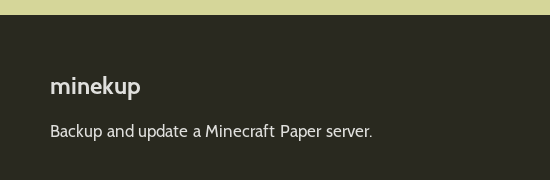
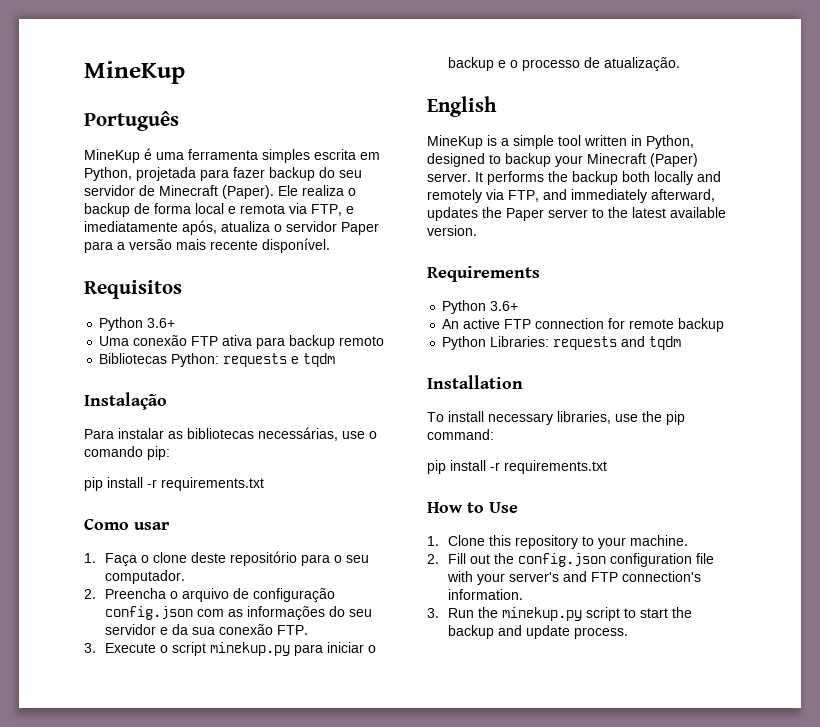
[50,76,141,100] [50,124,372,141] minekup // Backup and update a Minecraft Paper server. -> [84,61,185,84] [84,111,179,131] [84,148,380,163] [84,167,362,181] [84,185,356,199] [84,203,354,217] [84,220,379,235] [84,238,330,253] [84,280,182,299] [99,317,176,331] [99,335,385,349] [99,353,336,367] [84,392,167,410] [84,427,377,441] [84,446,170,460] [84,477,264,491] [84,519,170,530] [84,551,369,566] [104,570,185,584] [84,588,335,602] [104,606,372,620] [104,624,308,635] [84,642,376,656] [447,57,680,71] [427,96,497,117] [427,135,694,149] [427,153,698,167] [427,171,721,185] [427,189,715,203] [427,207,726,221] [427,225,477,236] [427,266,540,282] [442,300,519,314] [442,318,725,332] [442,336,682,350] [427,375,523,389] [427,411,685,425] [427,429,494,440] [427,460,607,474] [427,502,518,513] [427,535,688,549] [427,553,714,567] [446,571,701,585] [447,589,523,600] [427,607,692,621] [447,625,628,639] MineKup // Português // MineKup é uma ferramenta simples escrita em Python, projetada para fazer backup do seu servidor de Minecraft (Paper). Ele realiza o backup de forma local e remota via FTP, e imediatamente após, atualiza o servidor Paper para a versão mais recente disponível. // Requisitos // Python 3.6+ // Uma conexão FTP ativa para backup remoto // Bibliotecas Python: requests e tqdm // Instalação // Para instalar as bibliotecas necessárias, use o comando pip: // pip install -r requirements.txt // Como usar // 1. Faça o clone deste repositório para o seu computador. // 2. Preencha o arquivo de configuração config.json com as informações do seu servidor e da sua conexão FTP. // 3. Execute o script minekup.py para iniciar o backup e o processo de atualização. // English // MineKup is a simple tool written in Python, designed to backup your Minecraft (Paper) server. It performs the backup both locally and remotely via FTP, and immediately afterward, updates the Paper server to the latest available version. // Requirements // Python 3.6+ // An active FTP connection for remote backup // Python Libraries: requests and tqdm // Installation // To install necessary libraries, use the pip command: // pip install -r requirements.txt // How to Use // 1. Clone this repository to your machine. // 2. Fill out the config.json configuration file with your server's and FTP connection's information. // 3. Run the minekup.py script to start the backup and update process.

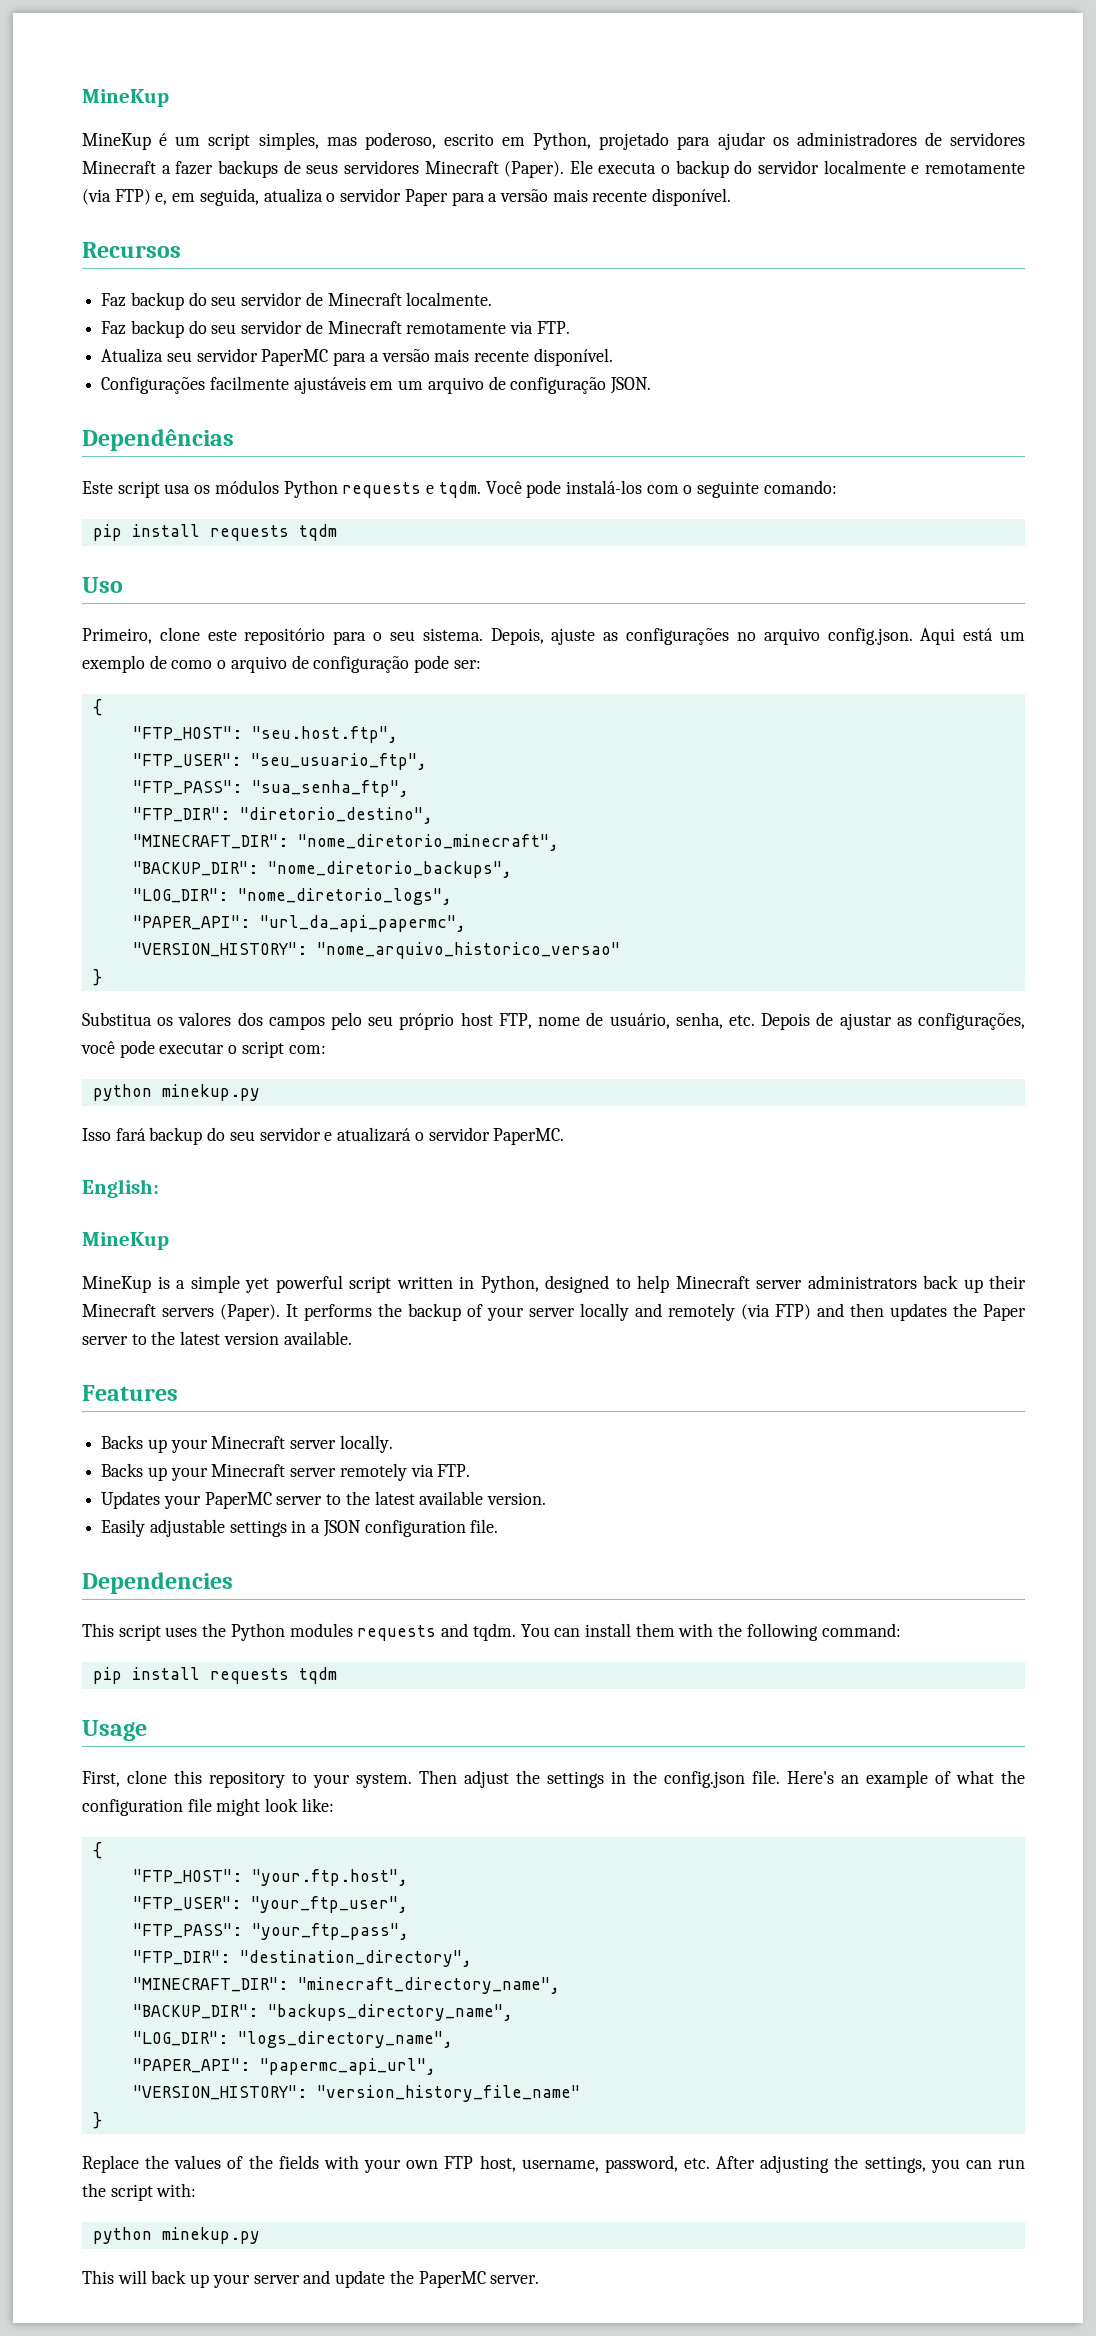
[84,61,185,84] [84,111,179,131] MineKup // Português -> [82,89,169,107] MineKup
[156,149,380,163] [84,167,362,181] [84,185,155,196] uma ferramenta simples escrita em Python, projetada para fazer backup do seu servidor de -> [175,132,1025,150] [82,160,419,178] um script simples, mas poderoso, escrito em Python, projetado para ajudar os administradores de servidores Minecraft a fazer backups de seus servidores
[302,185,356,196] [84,203,354,217] [84,220,217,235] realiza o backup de forma local e remota via FTP, e imediatamente após, -> [598,160,1025,178] [82,188,259,206] executa o backup do servidor localmente e remotamente (via FTP) e, em seguida,
[84,280,182,299] [99,317,176,331] [99,335,385,349] [99,353,336,367] [84,392,167,410] [84,427,377,441] [84,446,170,460] [84,477,264,491] [84,519,170,530] [84,551,369,566] [104,570,185,584] [84,588,335,602] [104,606,372,620] [104,624,308,635] [84,642,376,656] [447,57,680,71] [427,96,497,117] Requisitos // Python 3.6+ // Uma conexão FTP ativa para backup remoto // Bibliotecas Python: requests e tqdm // Instalação // Para instalar as bibliotecas necessárias, use o comando pip: // pip install -r requirements.txt // Como usar // 1. Faça o clone deste repositório para o seu computador. // 2. Preencha o arquivo de configuração config.json com as informações do seu servidor e da sua conexão FTP. // 3. Execute o script minekup.py para iniciar o backup e o processo de atualização. // English -> [82,242,181,258] [101,292,493,310] [101,320,570,338] [101,348,613,366] [101,376,652,394] [82,429,234,451] [82,480,837,498] [92,524,337,541] [82,577,123,593] [82,627,1026,645] [82,655,481,673] [92,699,102,716] [132,726,398,743] [132,753,427,770] [132,780,409,797] [132,807,433,824] [132,834,559,851] [132,861,512,878] [132,888,452,905] [132,915,466,932] [132,942,620,959] [92,969,102,986] [82,1012,1025,1030] [81,1040,326,1058] [92,1084,260,1101] [82,1127,565,1145] [82,1179,159,1198] [82,1232,169,1250] Recursos // Faz backup do seu servidor de Minecraft localmente. // Faz backup do seu servidor de Minecraft remotamente via FTP. // Atualiza seu servidor PaperMC para a versão mais recente disponível. // Configurações facilmente ajustáveis em um arquivo de configuração JSON. // Dependências // Este script usa os módulos Python requests e tqdm. Você pode instalá-los com o seguinte comando: // pip install requests tqdm // Uso // Primeiro, clone este repositório para o seu sistema. Depois, ajuste as configurações no arquivo config.json. Aqui está um exemplo de como o arquivo de configuração pode ser: // { // "FTP_HOST": "seu.host.ftp", // "FTP_USER": "seu_usuario_ftp", // "FTP_PASS": "sua_senha_ftp", // "FTP_DIR": "diretorio_destino", // "MINECRAFT_DIR": "nome_diretorio_minecraft", // "BACKUP_DIR": "nome_diretorio_backups", // "LOG_DIR": "nome_diretorio_logs", // "PAPER_API": "url_da_api_papermc", // "VERSION_HISTORY": "nome_arquivo_historico_versao" // } // Substitua os valores dos campos pelo seu próprio host FTP, nome de usuário, senha, etc. Depois de ajustar as configurações, você pode executar o script com: // python minekup.py // Isso fará backup do seu servidor e atualizará o servidor PaperMC. // English: // MineKup
[558,135,581,146] tool -> [245,1275,391,1293] yet powerful script
[505,153,698,167] [427,171,721,185] [427,189,715,203] backup your Minecraft (Paper) server. It performs the backup both locally and remotely via FTP, and immediately afterward, -> [637,1275,1026,1293] [82,1303,884,1321] help Minecraft server administrators back up their Minecraft servers (Paper). It performs the backup of your server locally and remotely (via FTP) and then
[670,207,726,218] [427,225,477,236] [427,266,540,282] [442,300,519,314] [442,318,725,332] [442,336,682,350] [427,375,523,389] [427,411,685,425] [427,429,494,440] [427,460,607,474] [427,502,518,513] [427,535,688,549] [427,553,714,567] [446,571,701,585] [447,589,523,600] [427,607,692,621] [447,625,628,639] available version. // Requirements // Python 3.6+ // An active FTP connection for remote backup // Python Libraries: requests and tqdm // Installation // To install necessary libraries, use the pip command: // pip install -r requirements.txt // How to Use // 1. Clone this repository to your machine. // 2. Fill out the config.json configuration file with your server's and FTP connection's information. // 3. Run the minekup.py script to start the backup and update process. -> [223,1331,352,1345] [82,1385,178,1401] [101,1435,393,1453] [101,1463,471,1481] [101,1491,547,1509] [101,1519,499,1537] [82,1572,233,1594] [82,1623,901,1641] [92,1667,337,1684] [82,1720,147,1741] [82,1770,1025,1788] [82,1798,334,1816] [92,1842,102,1859] [132,1869,408,1886] [132,1896,408,1913] [132,1923,409,1940] [132,1950,472,1967] [132,1977,560,1994] [132,2004,513,2021] [132,2031,453,2048] [132,2058,436,2075] [132,2085,580,2102] [92,2112,102,2129] [82,2155,1025,2173] [82,2183,197,2201] [92,2227,260,2244] [82,2270,540,2288] version available. // Features // Backs up your Minecraft server locally. // Backs up your Minecraft server remotely via FTP. // Updates your PaperMC server to the latest available version. // Easily adjustable settings in a JSON configuration file. // Dependencies // This script uses the Python modules requests and tqdm. You can install them with the following command: // pip install requests tqdm // Usage // First, clone this repository to your system. Then adjust the settings in the config.json file. Here's an example of what the configuration file might look like: // { // "FTP_HOST": "your.ftp.host", // "FTP_USER": "your_ftp_user", // "FTP_PASS": "your_ftp_pass", // "FTP_DIR": "destination_directory", // "MINECRAFT_DIR": "minecraft_directory_name", // "BACKUP_DIR": "backups_directory_name", // "LOG_DIR": "logs_directory_name", // "PAPER_API": "papermc_api_url", // "VERSION_HISTORY": "version_history_file_name" // } // Replace the values of the fields with your own FTP host, username, password, etc. After adjusting the settings, you can run the script with: // python minekup.py // This will back up your server and update the PaperMC server.

